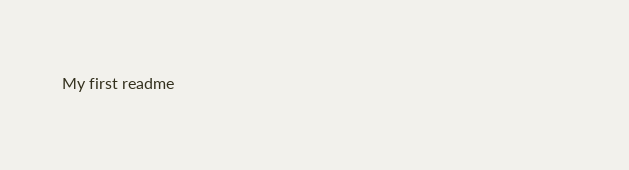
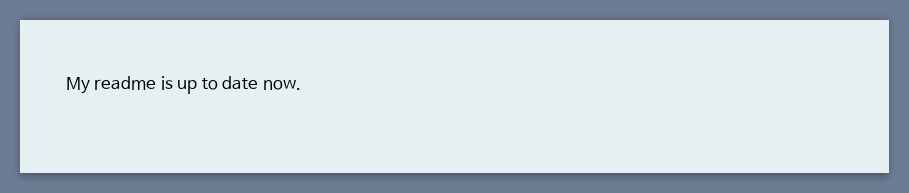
[89,78,175,89] first readme -> [94,76,301,94] readme is up to date now.

